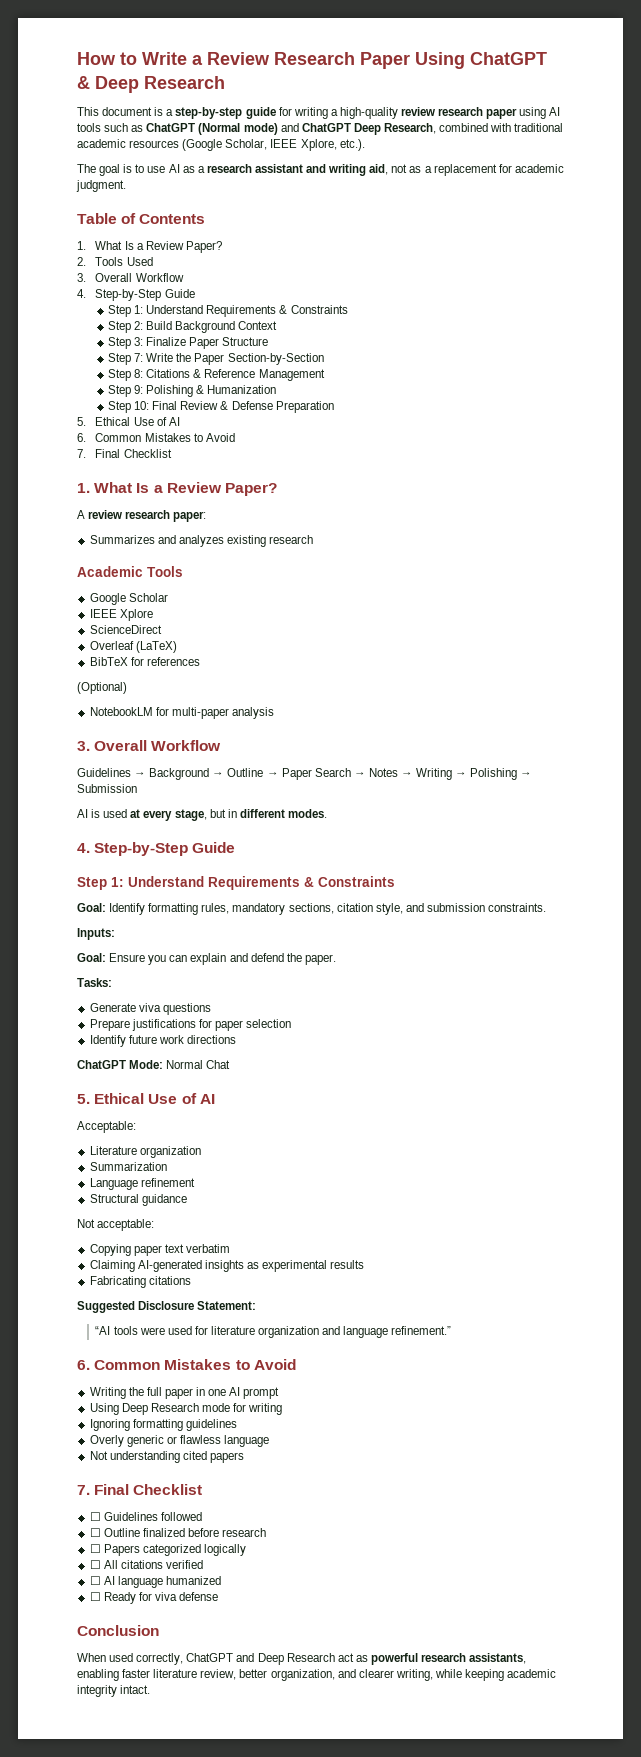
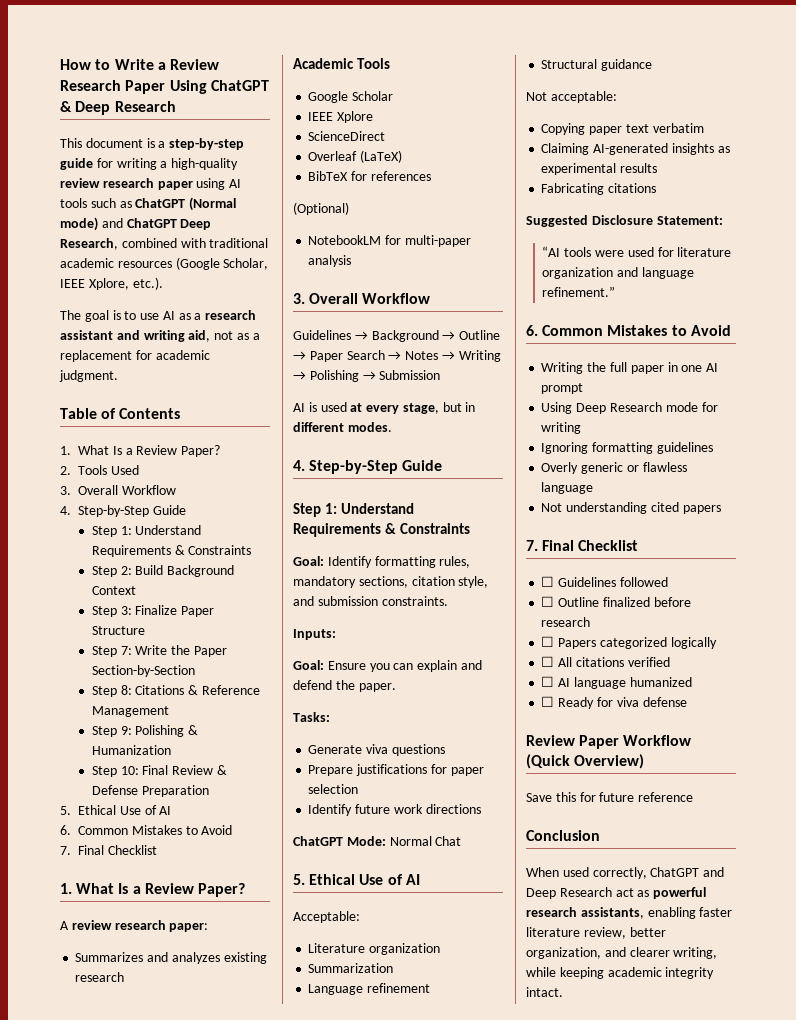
(219, 1596) none -> [526,735,692,749] [526,754,645,769] [526,792,694,802] // Review Paper Workflow (Quick Overview) // Save this for future reference

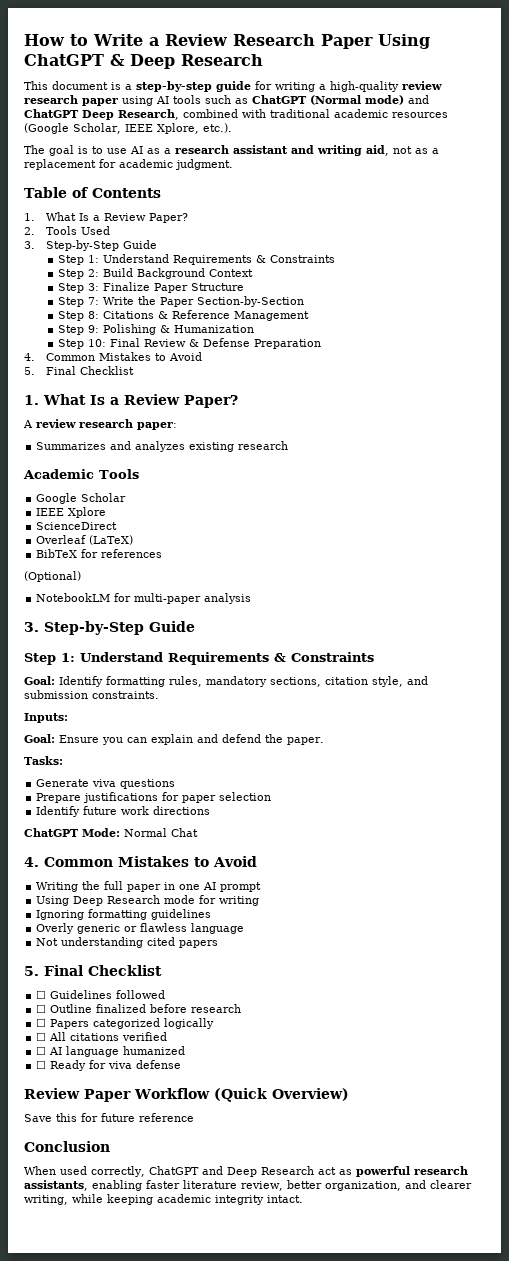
[78,485,176,495] [60,506,71,515] Overall Workflow // 4. -> (35, 245) none
[60,805,172,815] [60,825,233,835] [60,846,71,855] 5. Ethical Use of AI // 6. Common Mistakes to Avoid // 7. -> [24,352,202,361] [24,367,35,375] 4. Common Mistakes to Avoid // 5.
[309,293,431,304] [293,330,501,342] [293,350,501,362] [293,370,441,382] [293,402,476,414] [293,422,392,432] [293,460,305,471] Overall Workflow // Guidelines → Background → Outline → Paper Search → Notes → Writing → Polishing → Submission // AI is used at every stage, but in different modes. // 4. -> (39, 627) none
[293,874,420,885] [293,911,360,923] [308,943,441,955] [308,963,394,973] [308,983,431,995] [541,59,653,71] [526,91,617,103] [541,123,704,135] [541,143,730,155] [541,163,658,175] [541,183,657,195] [526,215,723,227] [542,246,732,257] [542,267,695,279] [542,286,616,297] [526,325,538,336] 5. Ethical Use of AI // Acceptable: // Literature organization // Summarization // Language refinement // Structural guidance // Not acceptable: // Copying paper text verbatim // Claiming AI-generated insights as experimental results // Fabricating citations // Suggested Disclosure Statement: // “AI tools were used for literature organization and language refinement.” // 6. -> [24,857,39,867] 4.
[526,540,538,551] 7. -> [24,966,39,976] 5.

